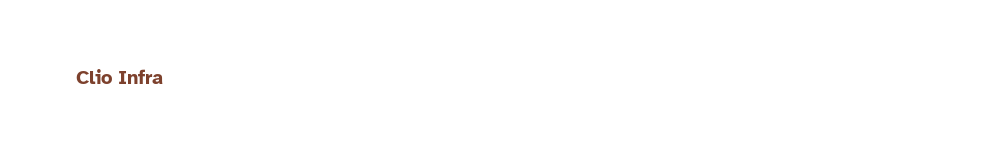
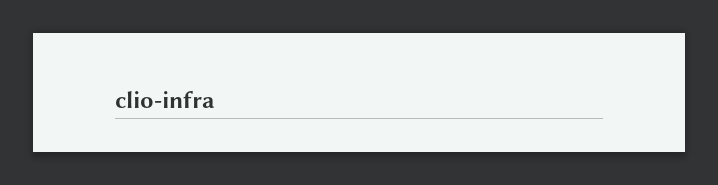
[76,69,163,84] Clio Infra -> [115,91,215,108] clio-infra

